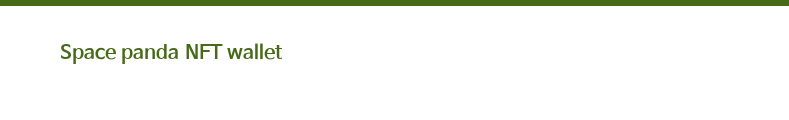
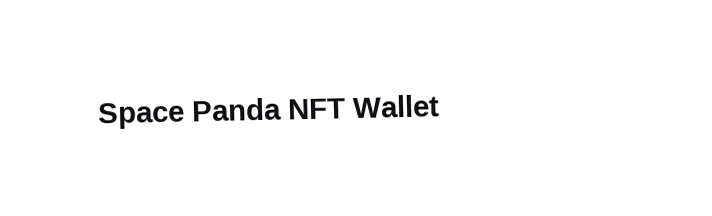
[121,43,283,64] panda NFT wallet -> [191,94,440,122] Panda NFT Wallet

